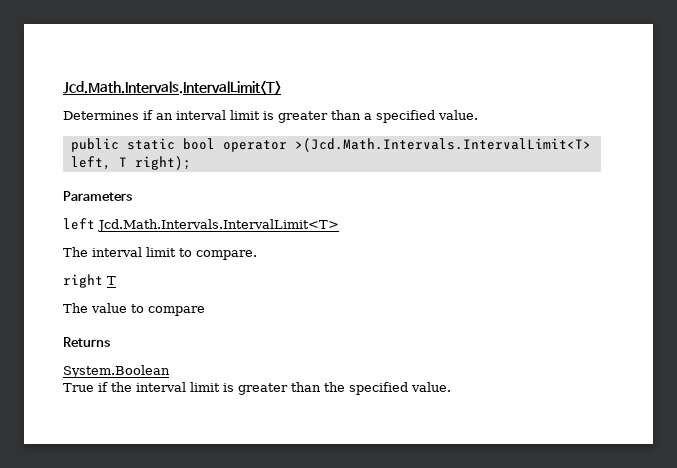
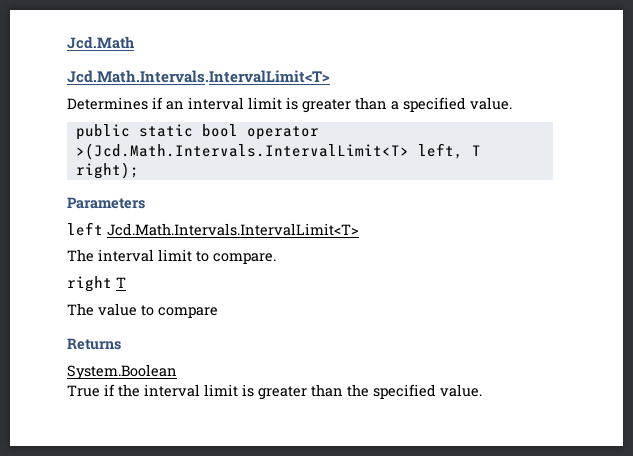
(63, 87) none -> [67,36,134,49] Jcd.Math //

